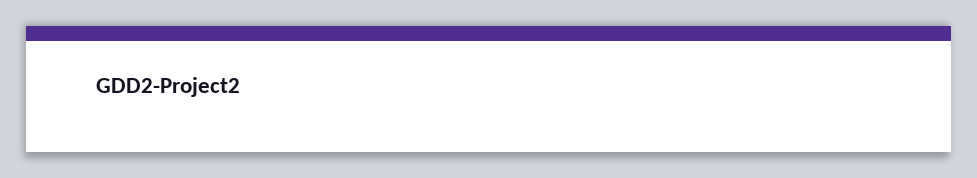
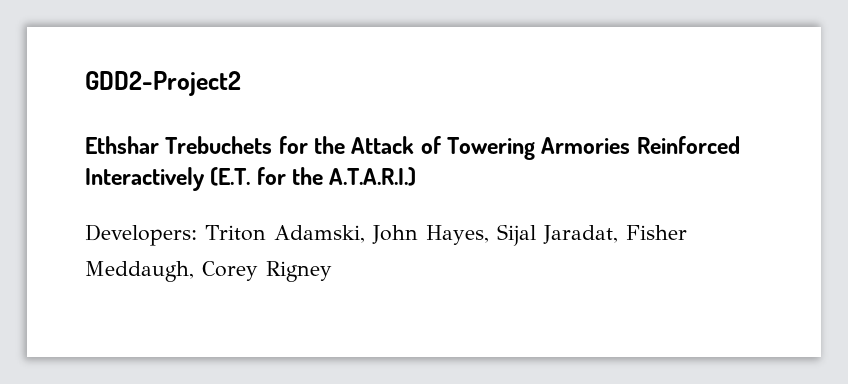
(240, 87) none -> [85,136,740,160] [85,167,417,191] [85,224,687,246] [85,261,332,282] // Ethshar Trebuchets for the Attack of Towering Armories Reinforced Interactively (E.T. for the A.T.A.R.I.) // Developers: Triton Adamski, John Hayes, Sijal Jaradat, Fisher Meddaugh, Corey Rigney

